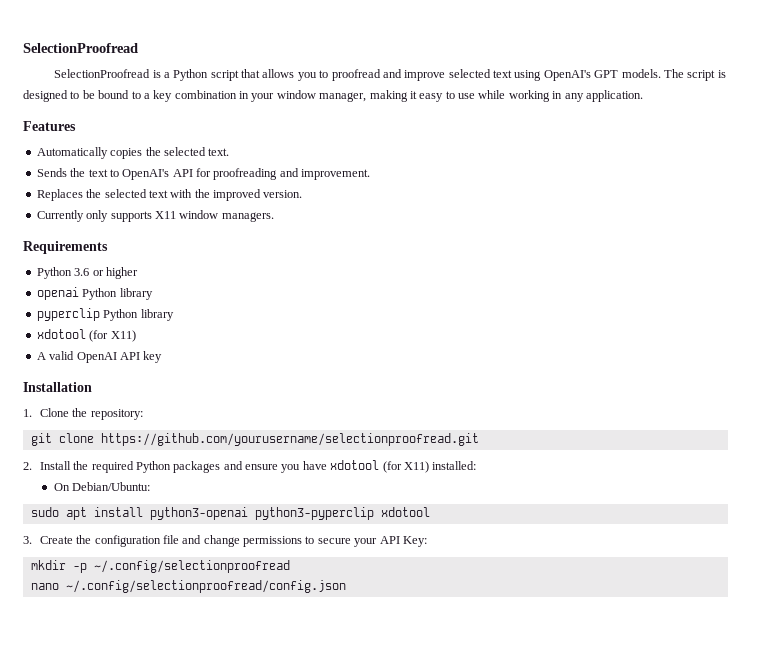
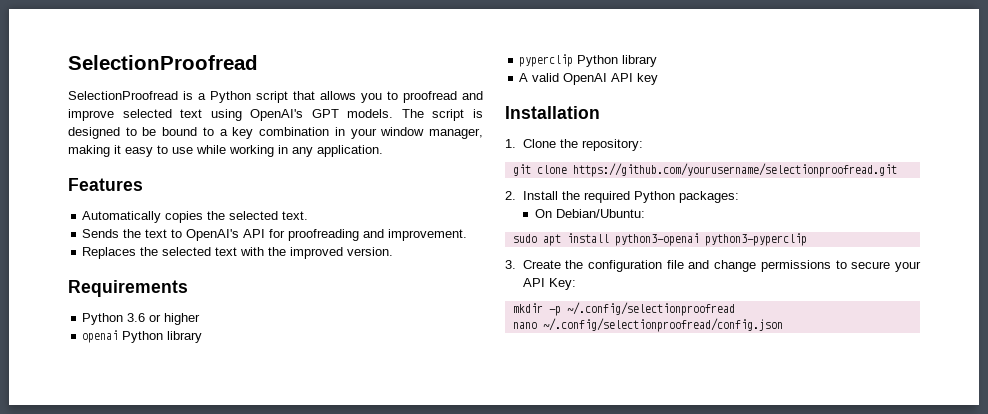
[36,210,274,222] // Currently only supports X11 window managers. -> (394, 251) none
[36,329,136,342] // xdotool (for X11) -> (658, 61) none
[173,460,477,473] packages and ensure you have xdotool (for X11) installed: -> [678,191,739,203] packages:
[380,507,430,517] xdotool -> (807, 239) none

